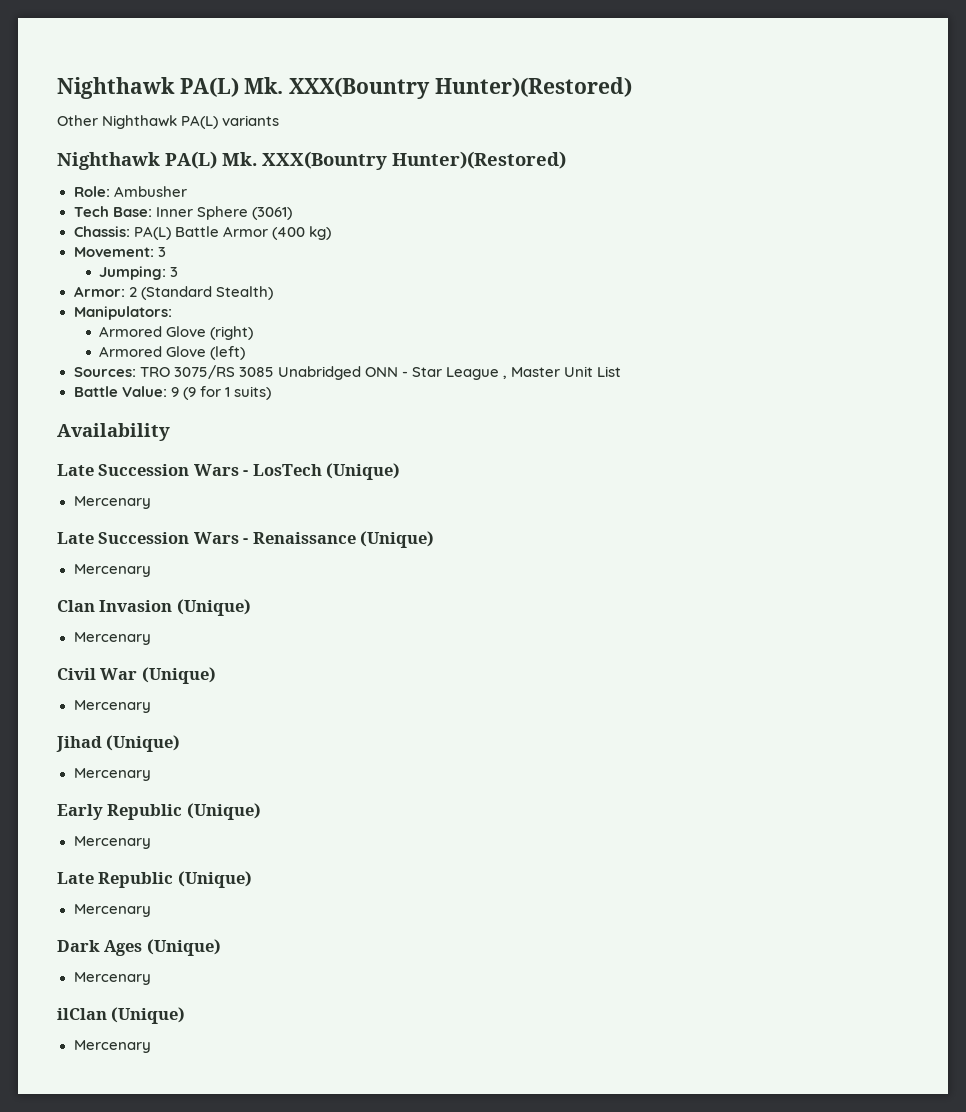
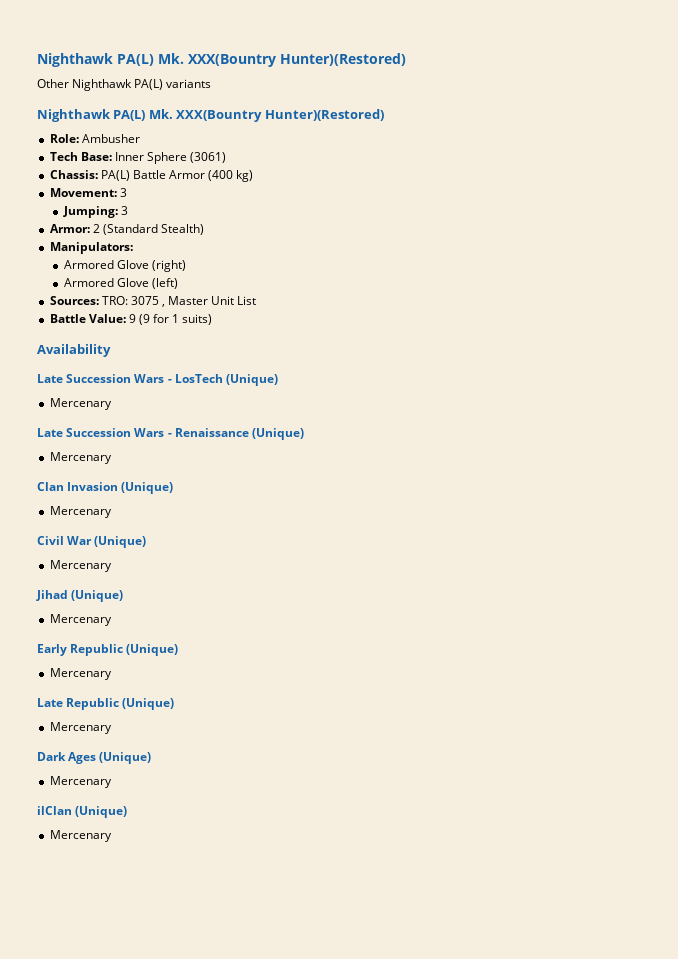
[139,365,499,380] TRO 3075/RS 3085 Unabridged ONN - Star League -> [101,296,159,305] TRO: 3075

